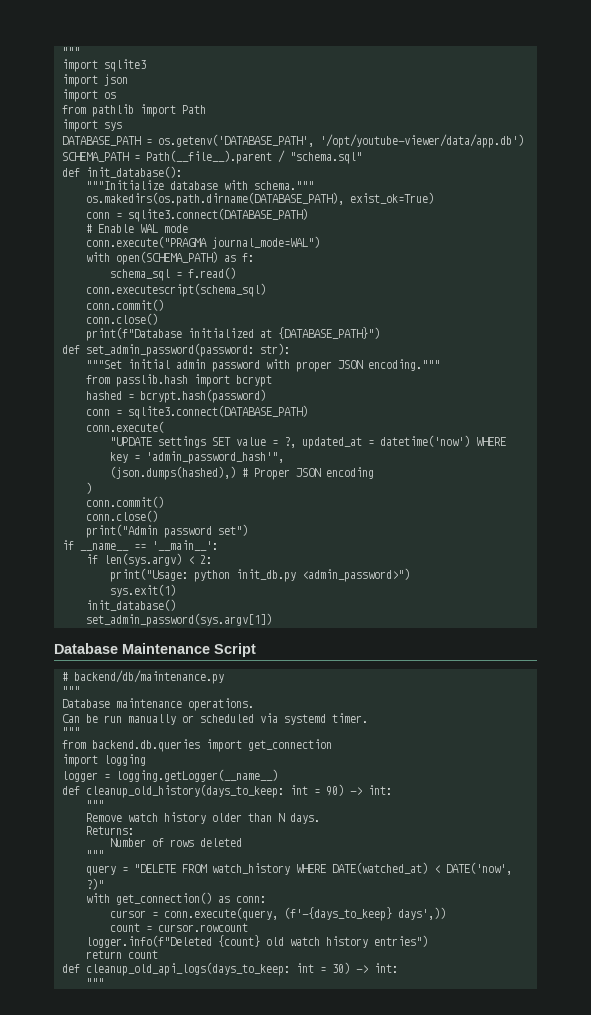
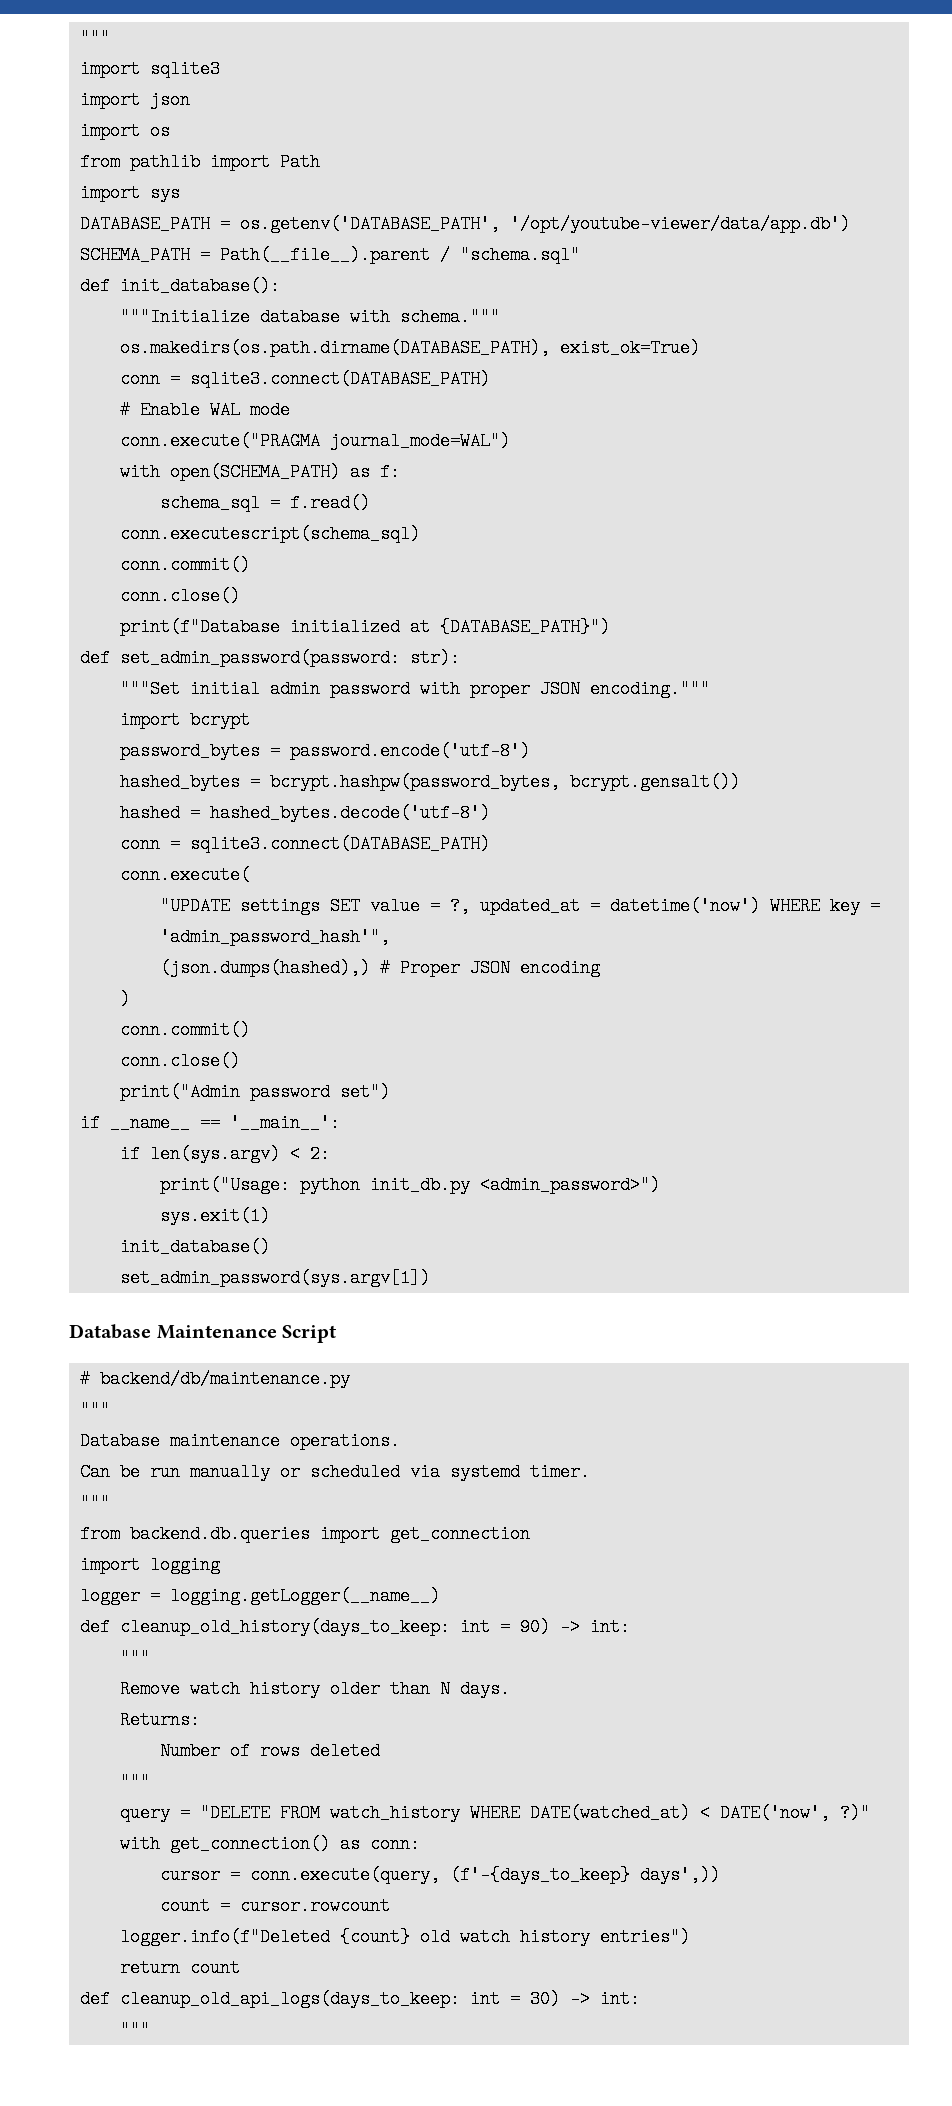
[85,374,188,387] from passlib.hash -> (711, 689) none
(272, 381) none -> [120,742,531,760] [120,773,741,791] // password_bytes = password.encode('utf-8') // hashed_bytes = bcrypt.hashpw(password_bytes, bcrypt.gensalt())
[139,389,266,403] bcrypt.hash(password) -> [210,804,491,822] hashed_bytes.decode('utf-8')

